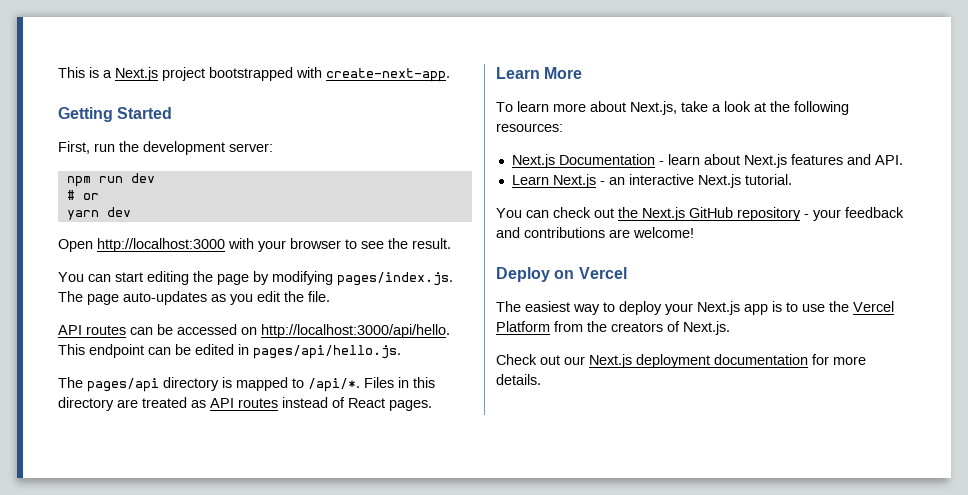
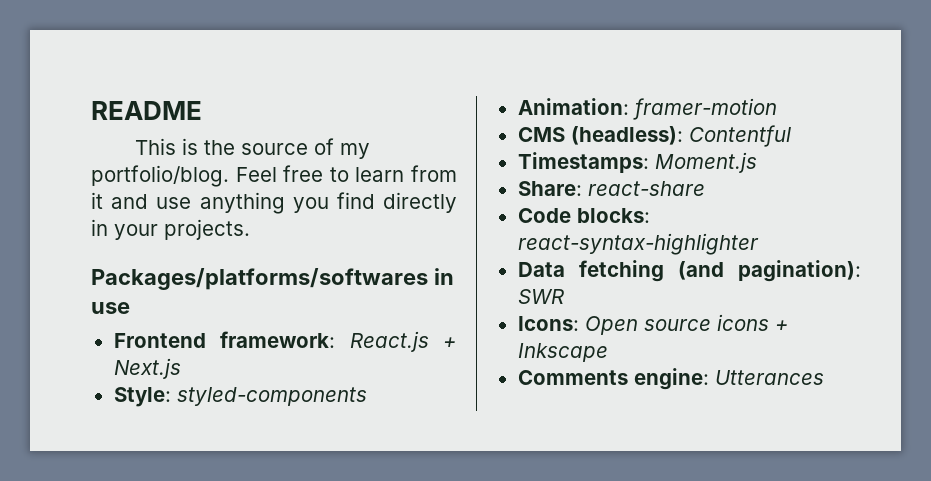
(58, 72) none -> [91,101,202,120] README //
[103,67,450,82] [58,107,173,122] [58,141,273,155] [66,173,155,187] [66,190,99,200] [66,207,131,220] [58,238,451,252] [58,271,453,286] [58,291,330,305] [58,324,450,338] [58,344,401,359] [58,377,435,392] [58,397,432,411] [496,67,583,79] [496,101,849,115] [496,123,563,132] [511,154,903,168] [511,174,792,188] [496,207,904,221] [496,227,694,238] [496,267,627,282] [496,301,894,315] [496,321,730,335] [496,354,866,368] [496,374,541,385] a Next.js project bootstrapped with create-next-app. // Getting Started // First, run the development server: // npm run dev // # or // yarn dev // Open http://localhost:3000 with your browser to see the result. // You can start editing the page by modifying pages/index.js. The page auto-updates as you edit the file. // API routes can be accessed on http://localhost:3000/api/hello. This endpoint can be edited in pages/api/hello.js. // The pages/api directory is mapped to /api/*. Files in this directory are treated as API routes instead of React pages. // Learn More // To learn more about Next.js, take a look at the following resources: // Next.js Documentation - learn about Next.js features and API. // Learn Next.js - an interactive Next.js tutorial. // You can check out the Next.js GitHub repository - your feedback and contributions are welcome! // Deploy on Vercel // The easiest way to deploy your Next.js app is to use the Vercel Platform from the creators of Next.js. // Check out our Next.js deployment documentation for more details. -> [204,138,371,159] [91,165,457,187] [91,192,457,214] [91,219,250,240] [91,268,454,290] [91,302,130,314] [113,331,457,352] [113,358,181,379] [113,387,367,407] [517,98,777,120] [517,125,791,147] [517,152,757,173] [517,181,705,196] [517,208,650,223] [517,233,759,255] [517,260,861,282] [517,289,565,304] [517,314,789,335] [517,343,608,362] [517,368,824,390] the source of my portfolio/blog. Feel free to learn from it and use anything you find directly in your projects. // Packages/platforms/softwares in use // Frontend framework: React.js + Next.js // Style: styled-components // Animation: framer-motion // CMS (headless): Contentful // Timestamps: Moment.js // Share: react-share // Code blocks: react-syntax-highlighter // Data fetching (and pagination): SWR // Icons: Open source icons + Inkscape // Comments engine: Utterances

